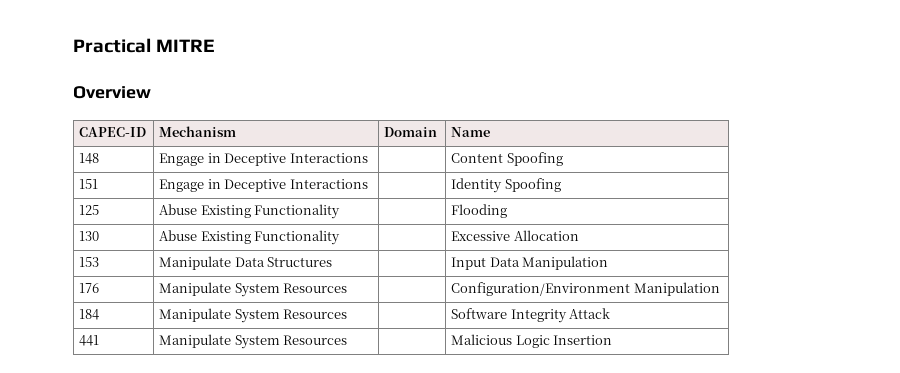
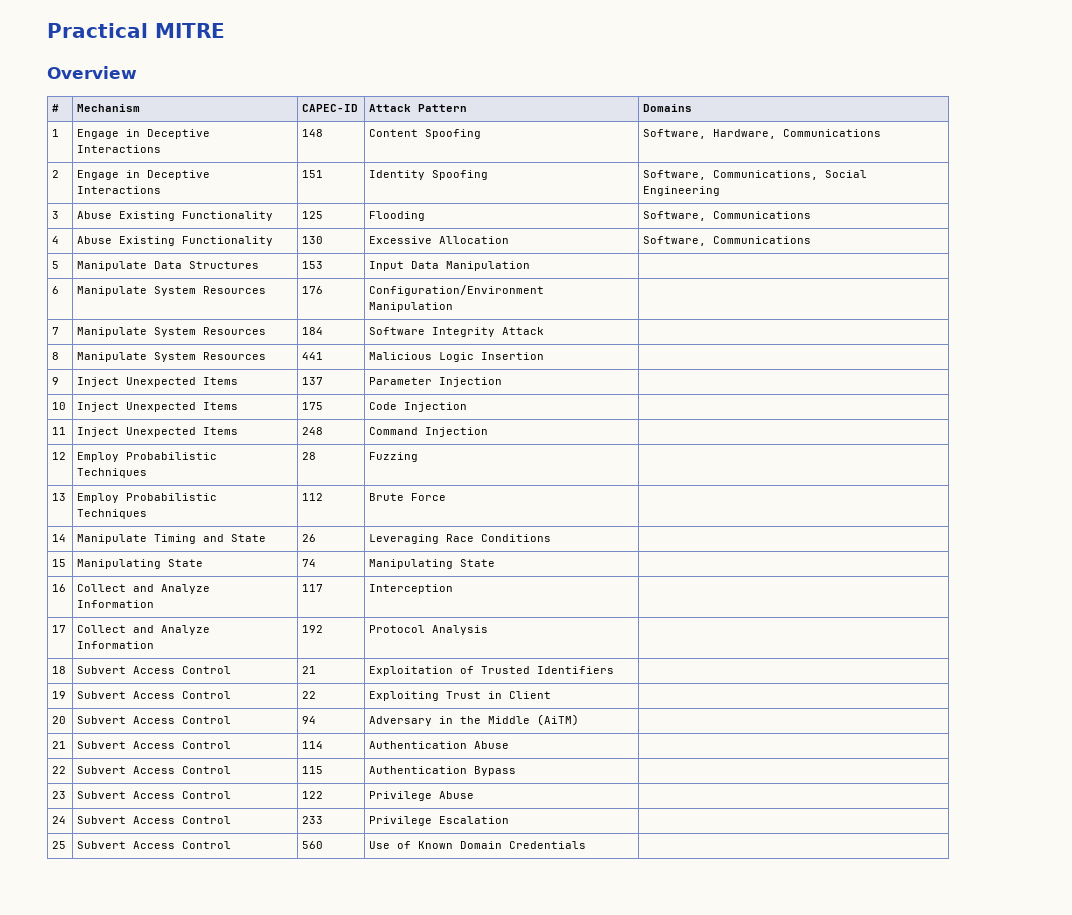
[79,127,147,137] CAPEC-ID -> [52,104,60,112] #
[384,127,438,137] [451,127,491,137] [79,153,100,164] [159,153,368,166] Domain | Name // 148 | Engage in Deceptive Interactions | -> [302,104,359,112] [369,104,468,112] [643,104,693,112] [52,129,60,137] [77,129,211,139] [77,145,162,153] [302,129,324,137] CAPEC-ID | Attack Pattern | Domains // 1 | Engage in Deceptive Interactions | 148
[79,179,99,189] [159,179,368,192] // 151 | Engage in Deceptive Interactions | -> [643,129,882,139] [52,170,60,178] [77,170,211,180] [77,186,162,194] [302,170,324,178] | Software, Hardware, Communications // 2 | Engage in Deceptive Interactions | 151
[79,205,100,215] [159,204,341,219] // 125 | Abuse Existing Functionality | -> [643,170,868,180] [643,186,721,196] [52,211,60,219] [77,211,274,221] [302,211,324,219] | Software, Communications, Social Engineering // 3 | Abuse Existing Functionality | 125
[79,231,100,241] [159,230,341,245] // 130 | Abuse Existing Functionality | -> [643,211,812,221] [52,236,60,244] [77,236,274,246] [302,236,324,244] | Software, Communications // 4 | Abuse Existing Functionality | 130
[79,257,100,267] // 153 -> [643,236,812,246] [52,261,60,269] | Software, Communications // 5
(333, 262) none -> [302,261,324,269] 153
[79,283,100,293] [159,282,348,297] // 176 | Manipulate System Resources | -> [52,286,60,294] [77,286,267,296] [302,286,324,294] | // 6 | Manipulate System Resources | 176
[79,309,100,320] [159,308,348,323] // 184 | Manipulate System Resources | -> [52,327,60,335] [77,327,267,337] [302,327,324,335] | // 7 | Manipulate System Resources | 184
[79,335,100,346] [159,334,348,349] // 441 | Manipulate System Resources | -> [52,352,60,360] [77,352,267,362] [302,352,324,360] | // 8 | Manipulate System Resources | 441
(613, 340) none -> [52,377,60,385] [77,377,239,387] [302,377,324,385] [369,377,503,387] [52,402,67,410] [77,402,239,412] [302,402,324,410] [369,402,468,412] [52,427,67,435] [77,427,239,437] [302,427,324,435] [369,427,489,437] [52,452,67,460] [77,452,218,462] [77,468,148,478] [302,452,317,460] [369,452,419,462] [52,493,67,501] [77,493,218,503] [77,509,148,519] [302,493,324,501] [369,493,447,501] [52,534,67,542] [77,534,267,544] [302,534,317,542] [369,534,552,544] [52,559,67,567] [77,559,204,569] [302,559,317,567] [369,559,496,569] [52,584,67,592] [77,584,211,594] [77,600,155,608] [302,584,324,592] [369,584,454,594] [52,625,67,633] [77,625,211,635] [77,641,155,649] [302,625,324,633] [369,625,489,635] [52,666,67,674] [77,666,232,674] [302,666,317,674] [369,666,615,676] [52,691,67,699] [77,691,232,699] [302,691,317,699] [369,691,552,701] [52,716,67,724] [77,716,232,724] [302,716,317,724] [369,714,580,726] [52,741,67,749] [77,741,232,749] [302,741,324,749] [369,741,510,749] [52,766,67,774] [77,766,232,774] [302,766,324,774] [369,766,517,776] [52,791,67,799] [77,791,232,799] [302,791,324,799] [369,791,475,801] [52,816,67,824] [77,816,232,824] [302,816,324,824] [369,816,510,826] [52,841,67,849] [77,841,232,849] [302,841,324,849] [369,841,587,849] | // 9 | Inject Unexpected Items | 137 | Parameter Injection | // 10 | Inject Unexpected Items | 175 | Code Injection | // 11 | Inject Unexpected Items | 248 | Command Injection | // 12 | Employ Probabilistic Techniques | 28 | Fuzzing | // 13 | Employ Probabilistic Techniques | 112 | Brute Force | // 14 | Manipulate Timing and State | 26 | Leveraging Race Conditions | // 15 | Manipulating State | 74 | Manipulating State | // 16 | Collect and Analyze Information | 117 | Interception | // 17 | Collect and Analyze Information | 192 | Protocol Analysis | // 18 | Subvert Access Control | 21 | Exploitation of Trusted Identifiers | // 19 | Subvert Access Control | 22 | Exploiting Trust in Client | // 20 | Subvert Access Control | 94 | Adversary in the Middle (AiTM) | // 21 | Subvert Access Control | 114 | Authentication Abuse | // 22 | Subvert Access Control | 115 | Authentication Bypass | // 23 | Subvert Access Control | 122 | Privilege Abuse | // 24 | Subvert Access Control | 233 | Privilege Escalation | // 25 | Subvert Access Control | 560 | Use of Known Domain Credentials |

